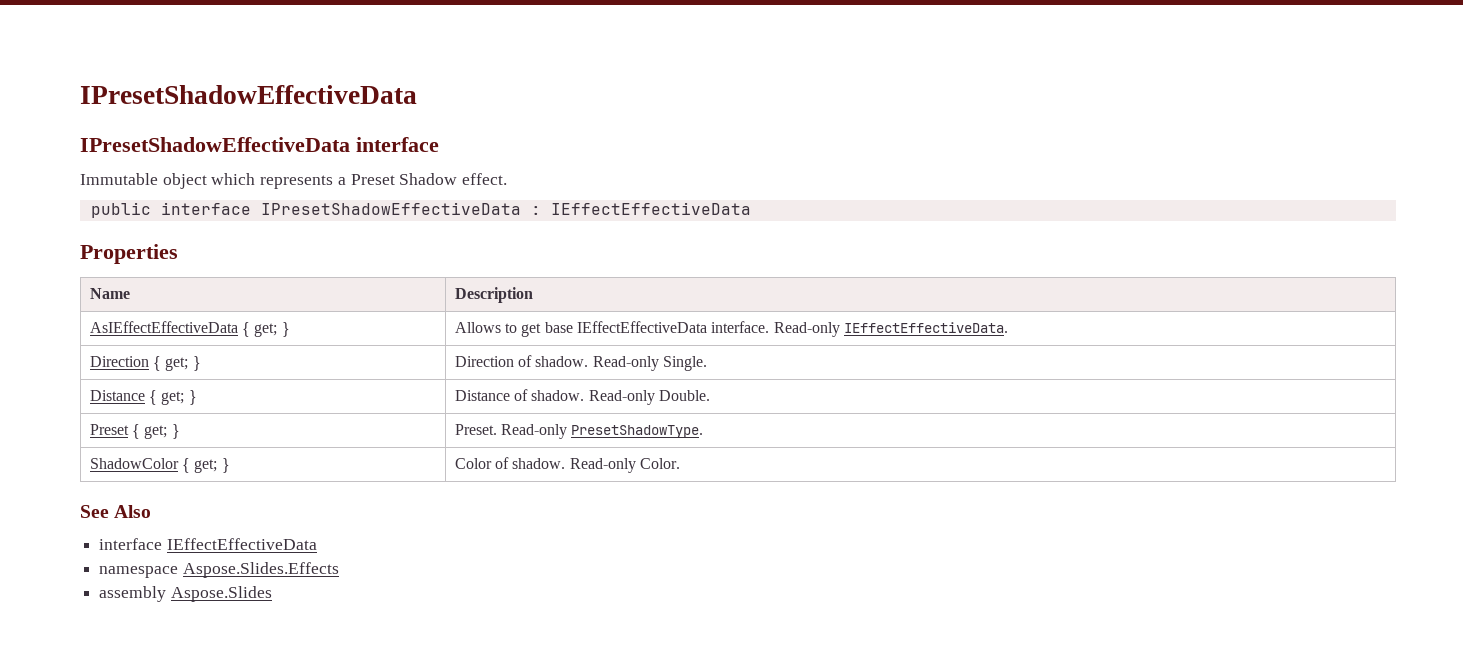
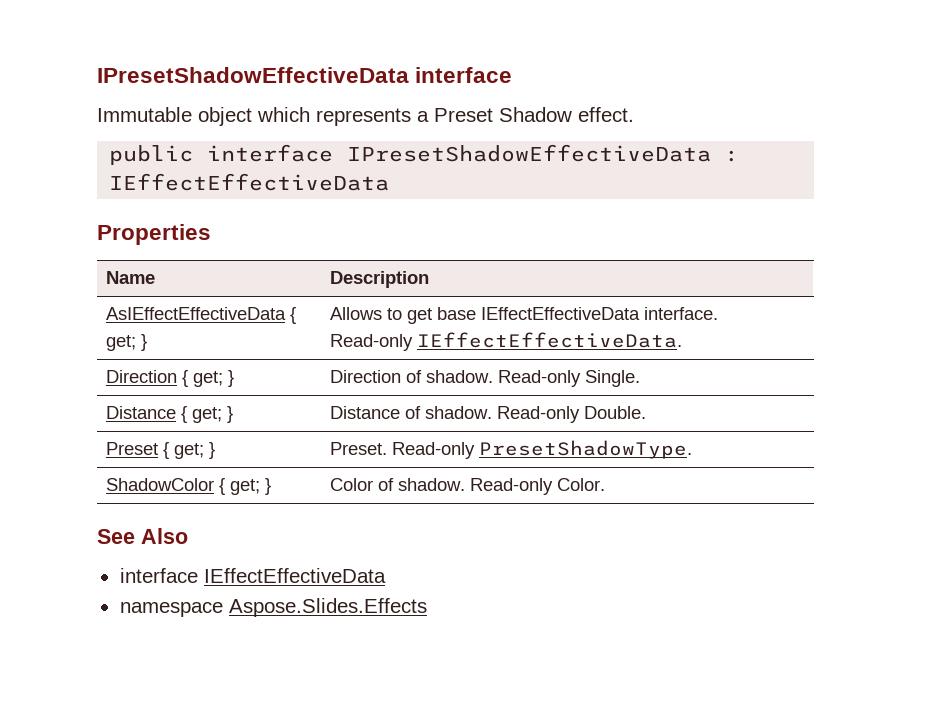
[80,85,417,104] [80,137,350,152] IPresetShadowEffectiveData // IPresetShadowEffectiveData -> [97,67,409,83] IPresetShadowEffectiveData
[99,586,272,602] // assembly Aspose.Slides -> (427, 607) none

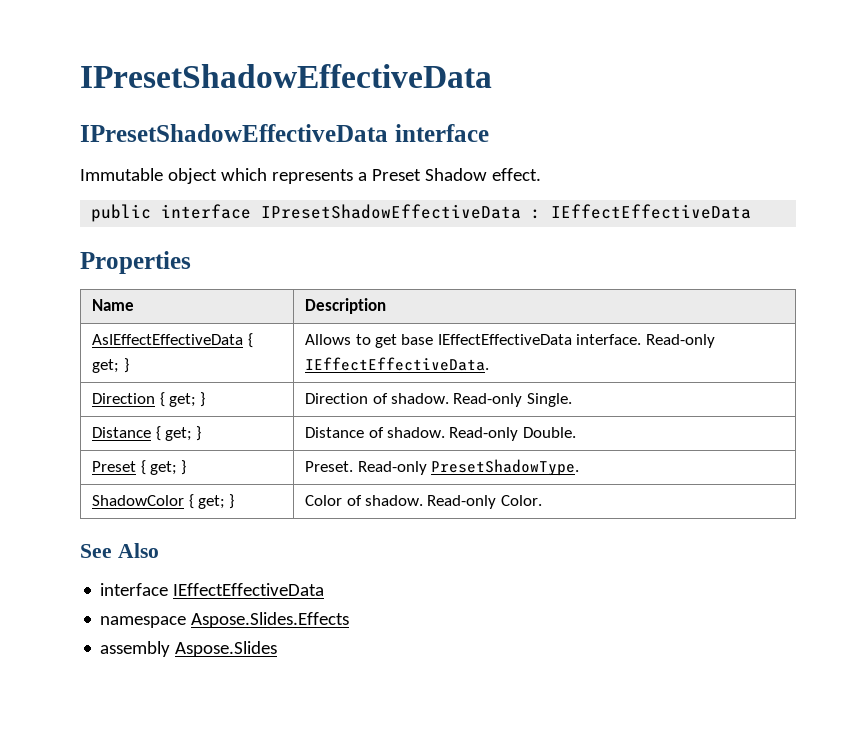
[97,67,409,83] IPresetShadowEffectiveData -> [80,64,492,88] [80,124,388,142] IPresetShadowEffectiveData // IPresetShadowEffectiveData
(427, 607) none -> [100,641,278,657] // assembly Aspose.Slides

